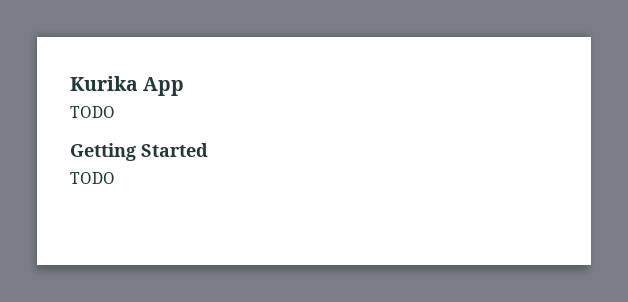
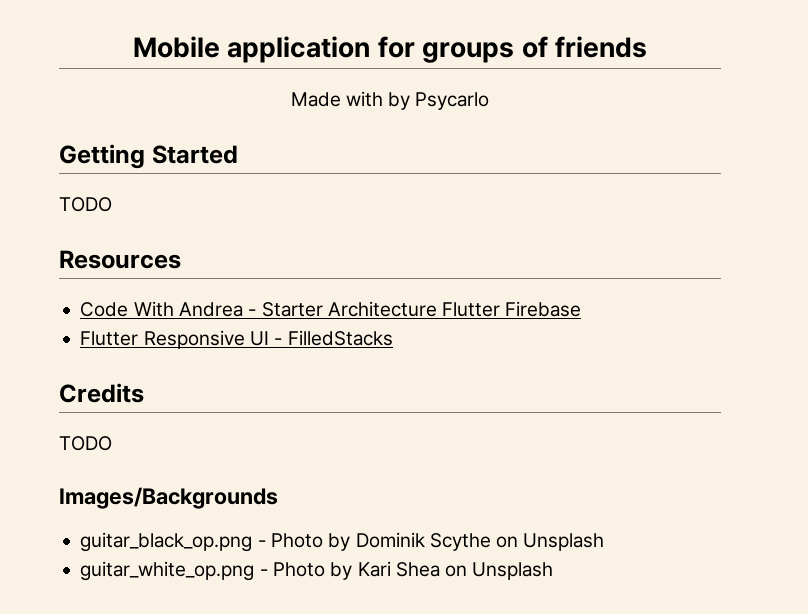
[70,76,185,96] [70,106,115,118] [70,143,208,161] [70,172,115,184] Kurika App // TODO // Getting Started // TODO -> [132,36,648,63] [290,91,490,110] [59,144,238,169] [59,197,112,212] [59,250,181,269] [80,301,582,317] [80,330,393,349] [59,383,144,403] [59,436,112,451] [59,487,278,509] [80,532,605,552] [80,561,554,581] Mobile application for groups of friends // Made with by Psycarlo // Getting Started // TODO // Resources // Code With Andrea - Starter Architecture Flutter Firebase // Flutter Responsive UI - FilledStacks // Credits // TODO // Images/Backgrounds // guitar_black_op.png - Photo by Dominik Scythe on Unsplash // guitar_white_op.png - Photo by Kari Shea on Unsplash

